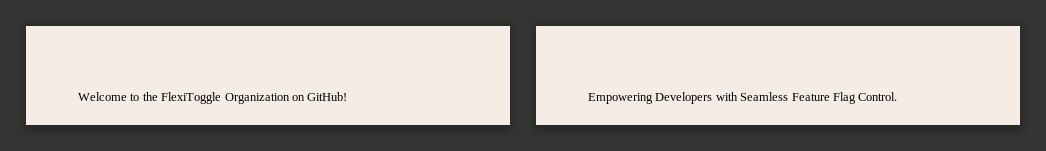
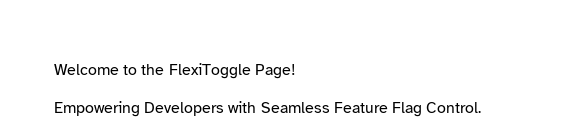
[224,92,348,104] Organization on GitHub! -> [254,64,296,79] Page!

